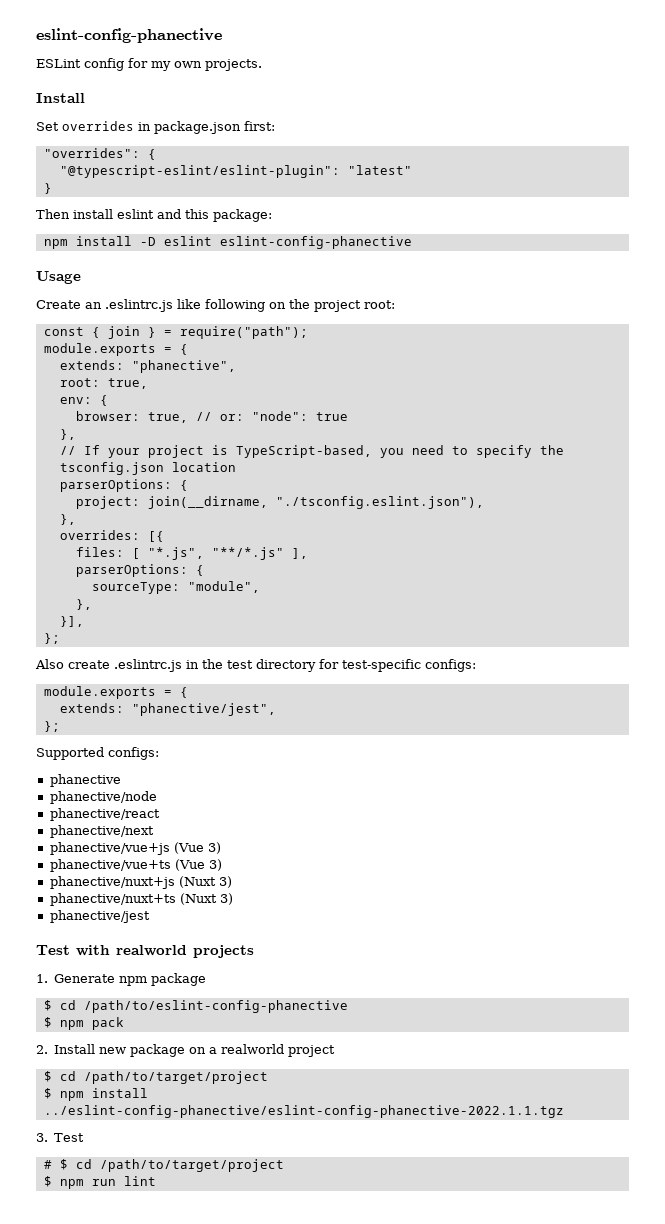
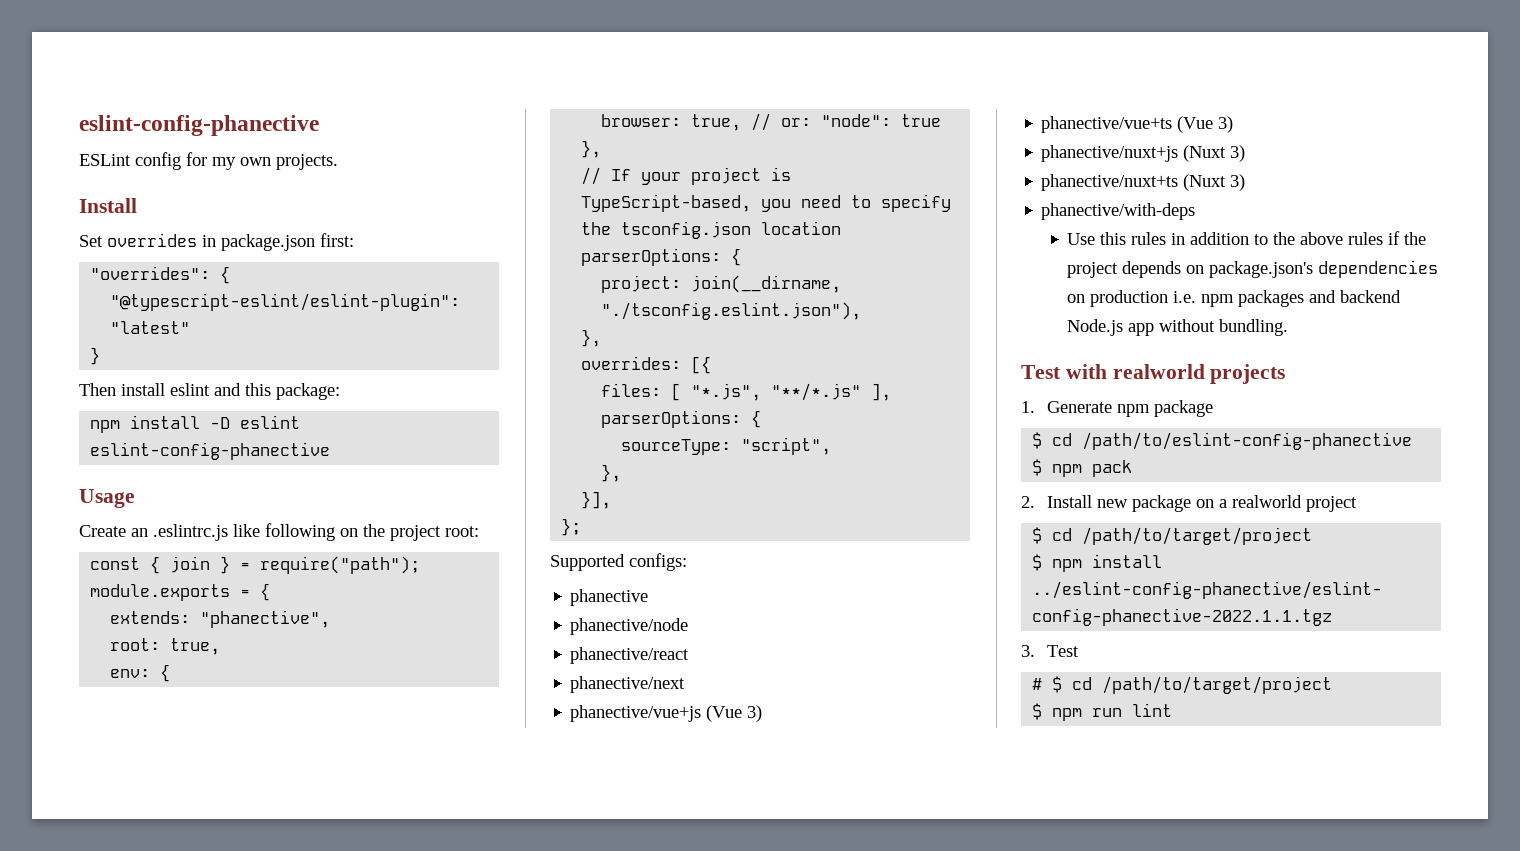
[187,581,260,593] "module", -> [741,437,832,455] "script",
[35,659,476,672] [43,686,188,699] [59,703,276,716] [43,721,60,732] // Also create .eslintrc.js in the test directory for test-specific configs: // module.exports = { // extends: "phanective/jest", // }; -> (582, 527) none
[49,910,150,923] phanective/jest -> [1041,203,1196,220] [1067,231,1427,245] [1067,260,1439,278] [1067,290,1402,307] [1067,319,1289,336] phanective/with-deps // Use this rules in addition to the above rules if the project depends on package.json's dependencies on production i.e. npm packages and backend Node.js app without bundling.

